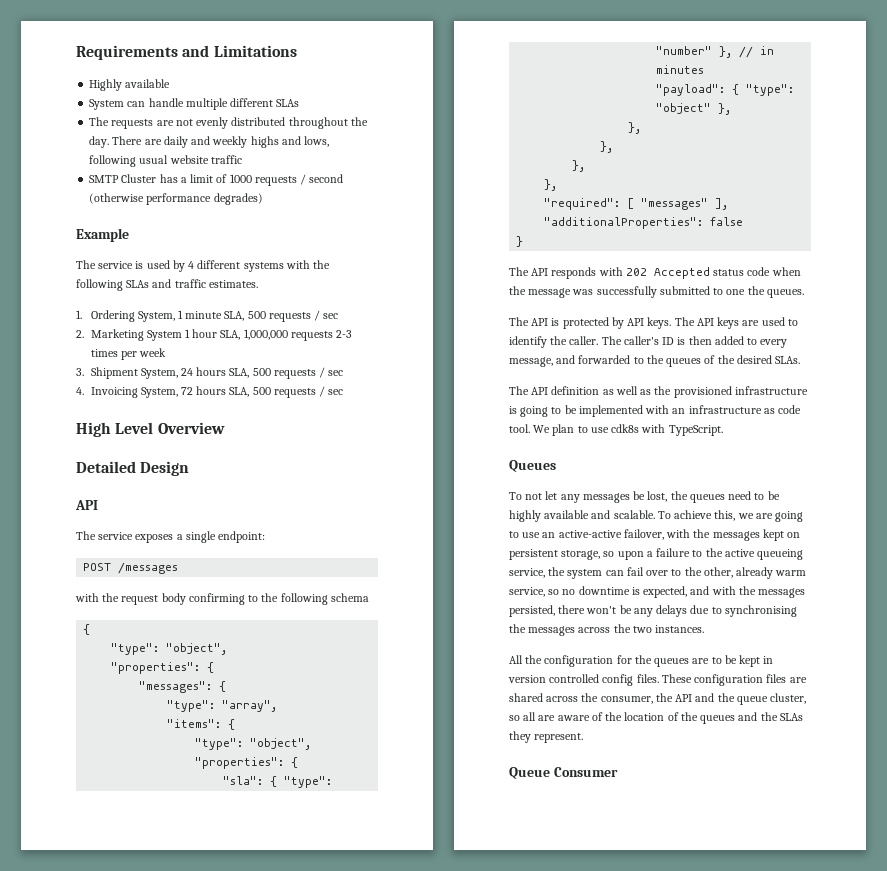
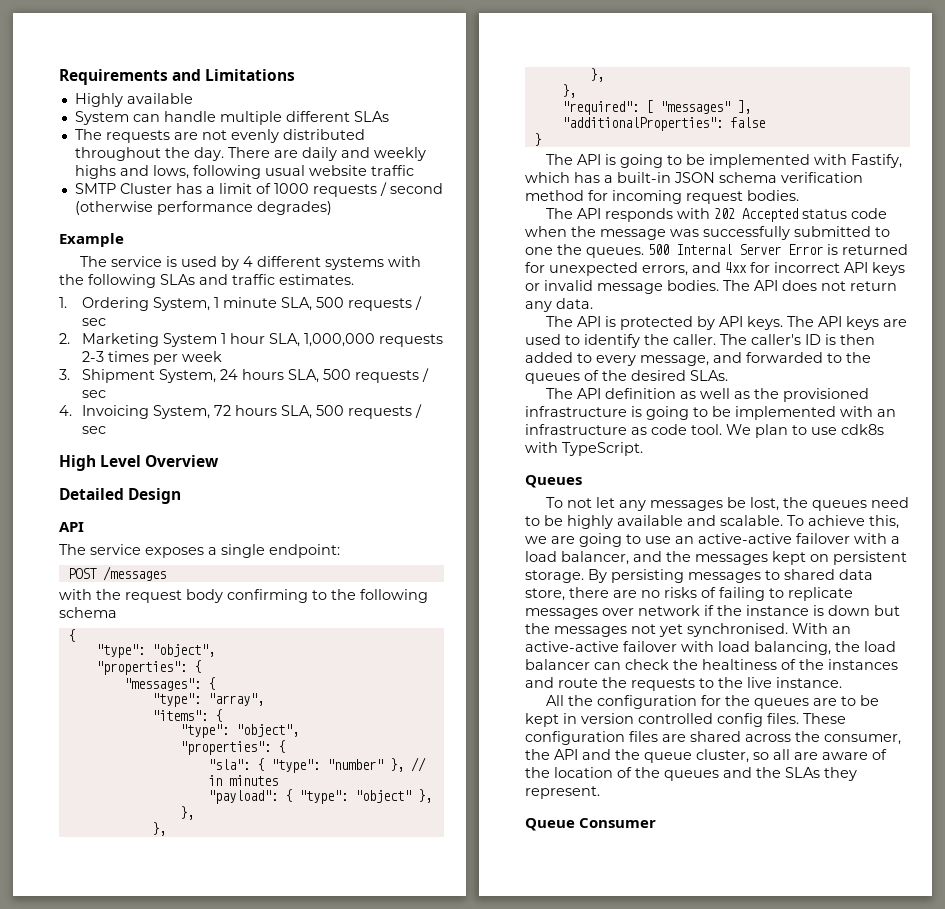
(524, 241) none -> [546,154,903,168] [525,172,863,183] [525,190,799,204] // The API is going to be implemented with Fastify, which has a built-in JSON schema verification method for incoming request bodies.
(804, 293) none -> [648,244,908,255] [525,262,905,276] [525,280,897,294] [525,298,593,312] 500 Internal Server Error is returned for unexpected errors, and 4xx for incorrect API keys or invalid message bodies. The API does not return any data.
[623,529,691,540] failover, with -> [796,533,900,544] [525,551,662,565] failover with a load balancer, and
[561,548,804,560] [509,567,807,579] [509,586,806,598] [509,605,797,617] [509,624,705,636] storage, so upon a failure to the active queueing service, the system can fail over to the other, already warm service, so no downtime is expected, and with the messages persisted, there won't be any delays due to synchronising the messages across the two instances. -> [525,569,873,583] [525,587,853,601] [525,605,900,619] [525,623,851,637] [525,641,896,655] [525,659,898,670] [525,677,842,691] storage. By persisting messages to shared data store, there are no risks of failing to replicate messages over network if the instance is down but the messages not yet synchronised. With an active-active failover with load balancing, the load balancer can check the healtiness of the instances and route the requests to the live instance.

